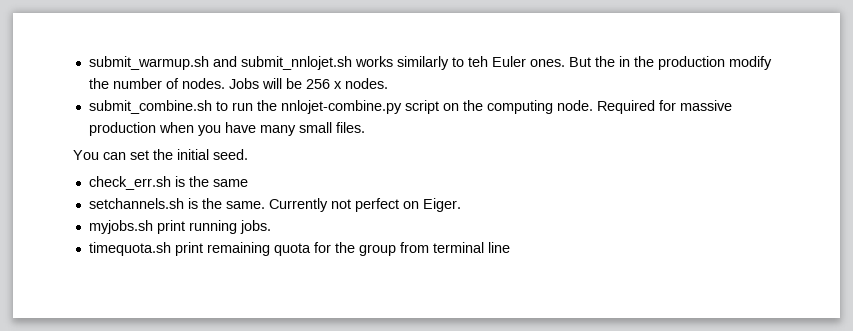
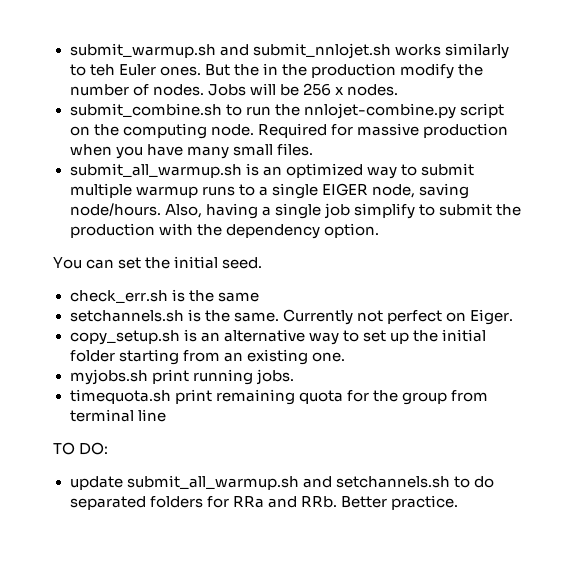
(365, 127) none -> [69,163,474,179] [69,183,469,199] [69,203,521,219] [69,223,379,239] // submit_all_warmup.sh is an optimized way to submit multiple warmup runs to a single EIGER node, saving node/hours. Also, having a single job simplify to submit the production with the dependency option.
(461, 205) none -> [69,329,486,345] [69,349,345,365] // copy_setup.sh is an alternative way to set up the initial folder starting from an existing one.
(510, 247) none -> [53,442,109,455] [69,475,494,490] [69,495,458,510] // TO DO: // update submit_all_warmup.sh and setchannels.sh to do separated folders for RRa and RRb. Better practice.

